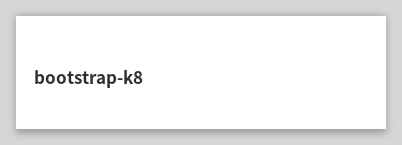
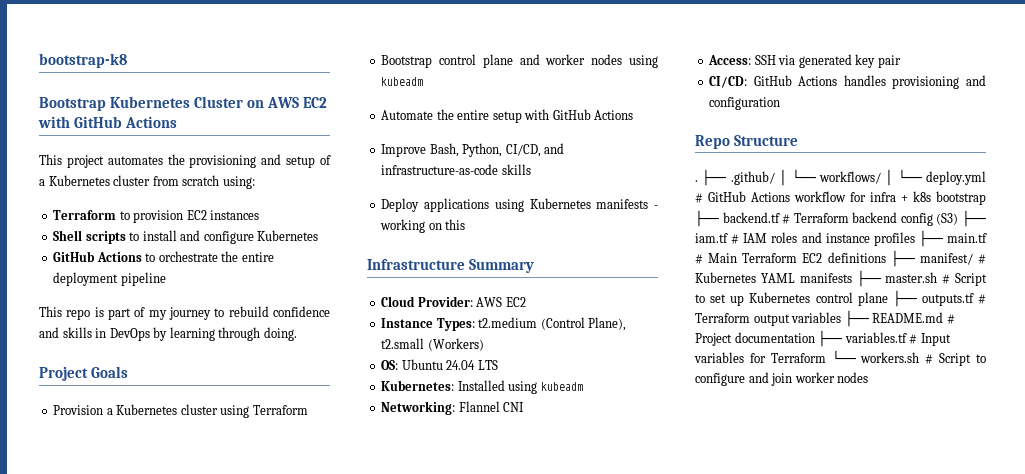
(143, 78) none -> [39,96,328,111] [38,116,178,128] [39,154,331,168] [39,175,255,189] [53,210,260,223] [53,230,319,244] [53,251,274,262] [53,272,166,286] [39,306,331,320] [39,327,297,341] [39,366,129,381] [53,404,308,418] [381,54,658,68] [381,77,424,86] [381,109,634,123] [381,143,565,157] [381,164,531,175] [381,198,658,212] [380,219,466,233] [367,259,535,273] [381,296,526,307] [381,317,627,331] [381,338,484,351] [381,359,498,370] [381,380,583,394] [381,401,525,415] [708,54,901,68] [709,75,986,89] [709,97,781,110] [695,135,798,149] [695,169,986,186] [695,191,986,205] [695,210,986,227] [695,230,987,247] [695,250,986,267] [695,270,987,287] [695,290,986,307] [695,310,955,327] [695,330,951,347] [694,350,986,366] [695,372,869,386] // Bootstrap Kubernetes Cluster on AWS EC2 with GitHub Actions // This project automates the provisioning and setup of a Kubernetes cluster from scratch using: // Terraform to provision EC2 instances // Shell scripts to install and configure Kubernetes // GitHub Actions to orchestrate the entire deployment pipeline // This repo is part of my journey to rebuild confidence and skills in DevOps by learning through doing. // Project Goals // Provision a Kubernetes cluster using Terraform // Bootstrap control plane and worker nodes using kubeadm // Automate the entire setup with GitHub Actions // Improve Bash, Python, CI/CD, and infrastructure-as-code skills // Deploy applications using Kubernetes manifests - working on this // Infrastructure Summary // Cloud Provider: AWS EC2 // Instance Types: t2.medium (Control Plane), t2.small (Workers) // OS: Ubuntu 24.04 LTS // Kubernetes: Installed using kubeadm // Networking: Flannel CNI // Access: SSH via generated key pair // CI/CD: GitHub Actions handles provisioning and configuration // Repo Structure // . ├── .github/ │ └── workflows/ │ └── deploy.yml # GitHub Actions workflow for infra + k8s bootstrap ├── backend.tf # Terraform backend config (S3) ├── iam.tf # IAM roles and instance profiles ├── main.tf # Main Terraform EC2 definitions ├── manifest/ # Kubernetes YAML manifests ├── master.sh # Script to set up Kubernetes control plane ├── outputs.tf # Terraform output variables ├── README.md # Project documentation ├── variables.tf # Input variables for Terraform └── workers.sh # Script to configure and join worker nodes

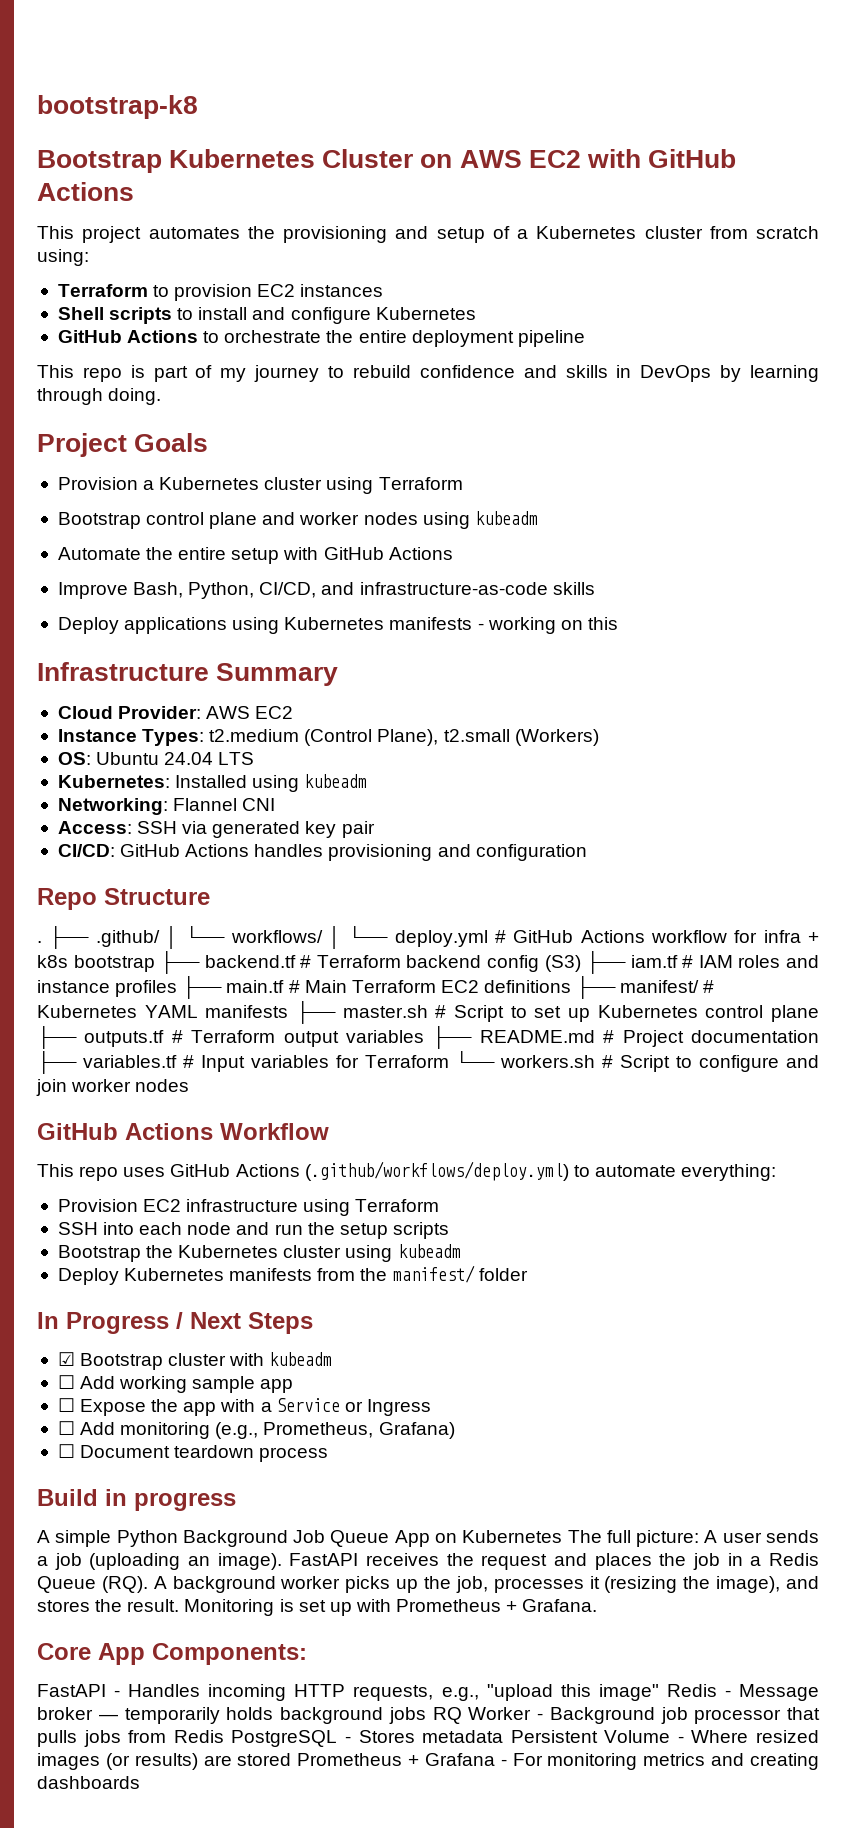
(869, 377) none -> [37,1123,329,1140] [37,1161,777,1181] [57,1199,440,1216] [57,1222,449,1239] [57,1244,461,1262] [57,1265,528,1285] [37,1312,313,1334] [57,1352,333,1370] [57,1375,294,1393] [57,1398,431,1416] [57,1421,455,1439] [57,1444,329,1462] [37,1489,236,1511] [37,1530,820,1547] [37,1553,819,1570] [37,1576,819,1593] [37,1599,598,1616] [37,1643,307,1665] [37,1684,820,1701] [37,1707,820,1724] [37,1730,820,1747] [37,1753,819,1770] [37,1776,140,1789] // GitHub Actions Workflow // This repo uses GitHub Actions (.github/workflows/deploy.yml) to automate everything: // Provision EC2 infrastructure using Terraform // SSH into each node and run the setup scripts // Bootstrap the Kubernetes cluster using kubeadm // Deploy Kubernetes manifests from the manifest/ folder // In Progress / Next Steps // ☑ Bootstrap cluster with kubeadm // ☐ Add working sample app // ☐ Expose the app with a Service or Ingress // ☐ Add monitoring (e.g., Prometheus, Grafana) // ☐ Document teardown process // Build in progress // A simple Python Background Job Queue App on Kubernetes The full picture: A user sends a job (uploading an image). FastAPI receives the request and places the job in a Redis Queue (RQ). A background worker picks up the job, processes it (resizing the image), and stores the result. Monitoring is set up with Prometheus + Grafana. // Core App Components: // FastAPI - Handles incoming HTTP requests, e.g., "upload this image" Redis - Message broker — temporarily holds background jobs RQ Worker - Background job processor that pulls jobs from Redis PostgreSQL - Stores metadata Persistent Volume - Where resized images (or results) are stored Prometheus + Grafana - For monitoring metrics and creating dashboards

